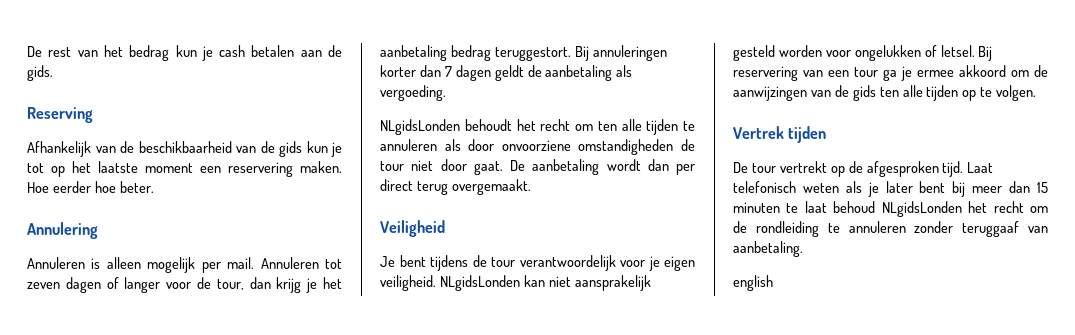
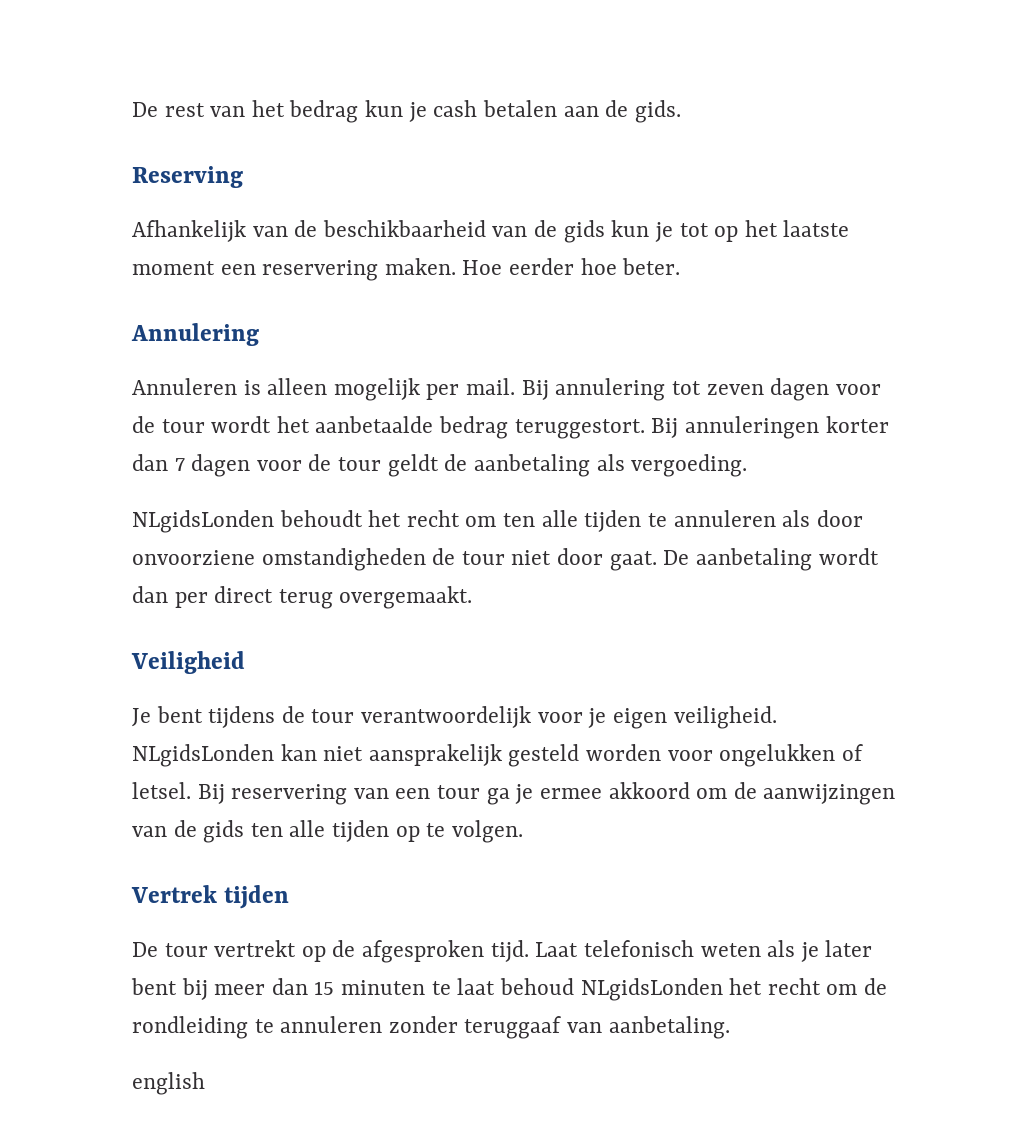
[260,257,319,269] Annuleren -> [521,378,666,401] Bij annulering
[106,277,343,293] [380,45,447,61] of langer voor de tour, dan krijg je het aanbetaling -> [835,384,881,395] [132,416,434,433] voor de tour wordt het aanbetaalde
(491, 73) none -> [256,454,382,471] voor de tour

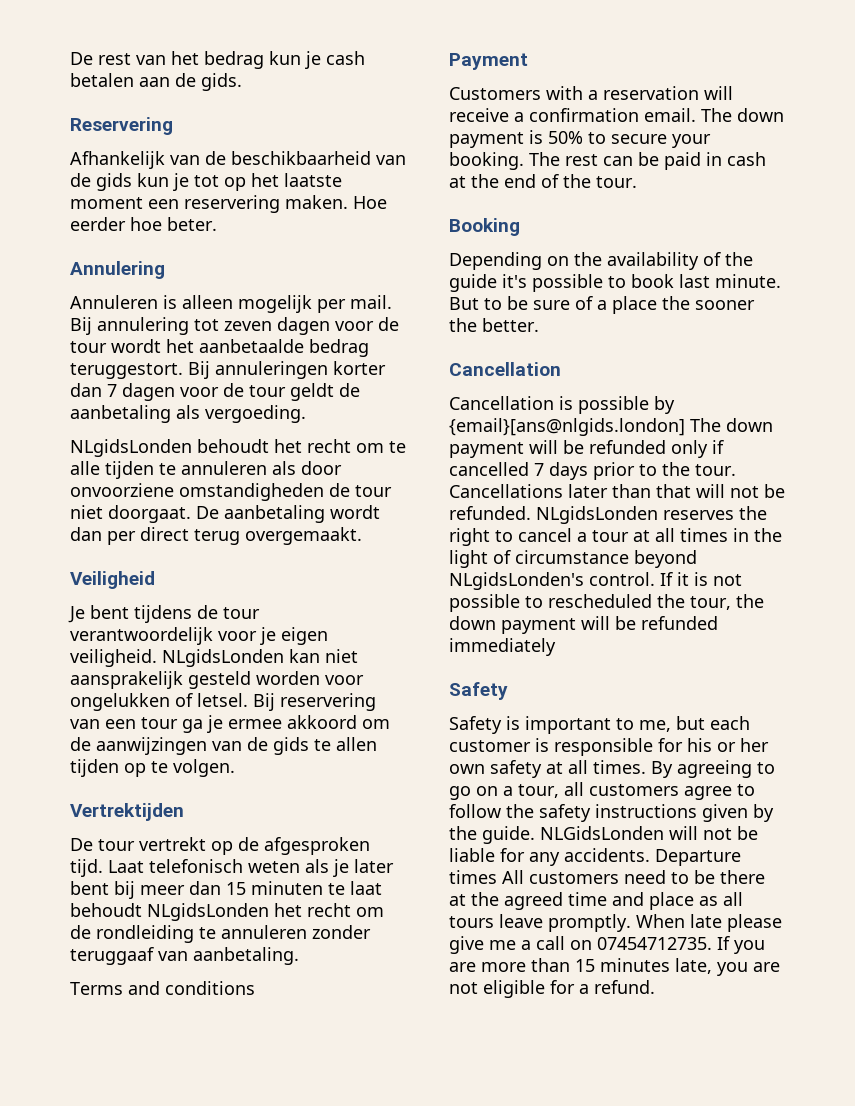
[132,166,243,188] Reserving -> [70,117,173,135] Reservering
[503,513,536,527] ten -> [389,441,406,453] te
[557,548,657,571] door gaat. -> [108,505,191,523] doorgaat.
[250,820,326,837] ten alle -> [314,737,377,751] te allen
[131,885,290,909] Vertrek tijden -> [70,803,184,821] Vertrektijden
[499,978,574,995] behoud -> [70,903,142,917] behoudt
[132,1072,205,1095] english -> [70,981,255,995] [449,53,528,70] [449,86,733,100] [449,108,784,122] [449,130,711,148] [449,152,766,170] [449,174,637,188] [449,218,520,236] [449,252,753,270] [449,274,781,292] [449,296,755,314] [449,318,539,332] [449,362,561,376] [449,396,675,414] [449,418,773,436] [449,440,724,458] [449,462,736,480] [449,484,785,498] [449,506,767,524] [449,528,782,546] [449,550,697,568] [449,572,742,590] [449,594,764,612] [449,616,718,634] [449,638,556,656] [449,682,508,700] [449,716,750,734] [449,738,769,756] [449,760,775,778] [449,782,755,800] [449,804,774,822] [449,826,758,844] [449,848,741,866] [449,870,765,884] [449,892,743,910] [449,914,782,932] [449,936,765,954] [449,958,780,976] [449,980,655,998] Terms and conditions // Payment // Customers with a reservation will receive a confirmation email. The down payment is 50% to secure your booking. The rest can be paid in cash at the end of the tour. // Booking // Depending on the availability of the guide it's possible to book last minute. But to be sure of a place the sooner the better. // Cancellation // Cancellation is possible by {email}[ans@nlgids.london] The down payment will be refunded only if cancelled 7 days prior to the tour. Cancellations later than that will not be refunded. NLgidsLonden reserves the right to cancel a tour at all times in the light of circumstance beyond NLgidsLonden's control. If it is not possible to rescheduled the tour, the down payment will be refunded immediately // Safety // Safety is important to me, but each customer is responsible for his or her own safety at all times. By agreeing to go on a tour, all customers agree to follow the safety instructions given by the guide. NLGidsLonden will not be liable for any accidents. Departure times All customers need to be there at the agreed time and place as all tours leave promptly. When late please give me a call on 07454712735. If you are more than 15 minutes late, you are not eligible for a refund.

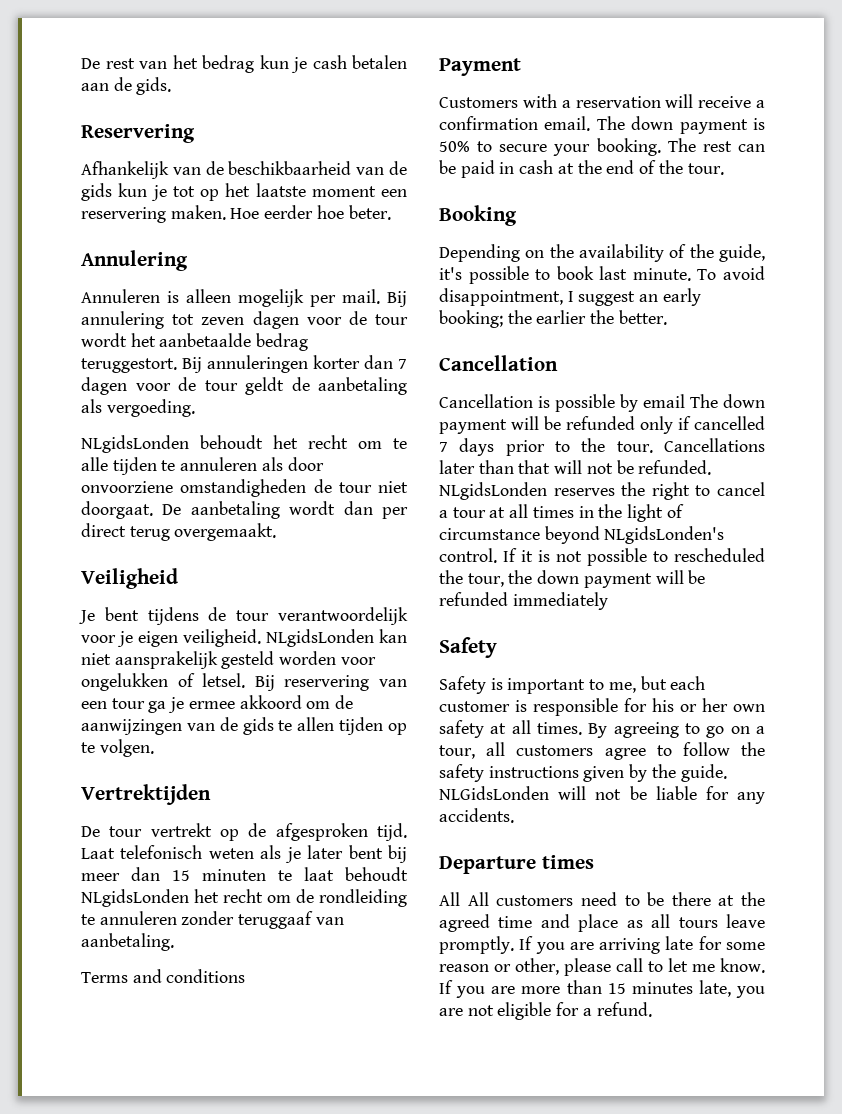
[449,274,497,292] guide -> [719,244,765,262] guide,
[449,296,755,314] But to be sure of a place the sooner -> [697,266,765,280] [439,288,701,306] [439,310,587,328] To avoid disappointment, I suggest an early booking; the earlier
[449,418,685,436] {email}[ans@nlgids.london] -> [643,394,685,408] email
(650, 855) none -> (514, 815) //
(497, 877) none -> [439,892,460,906] // All
[636,914,782,932] [449,936,712,954] When late please give me a call on 07454712735. -> [519,936,765,954] [439,958,765,976] If you are arriving late for some reason or other, please call to let me know.

